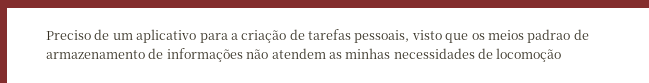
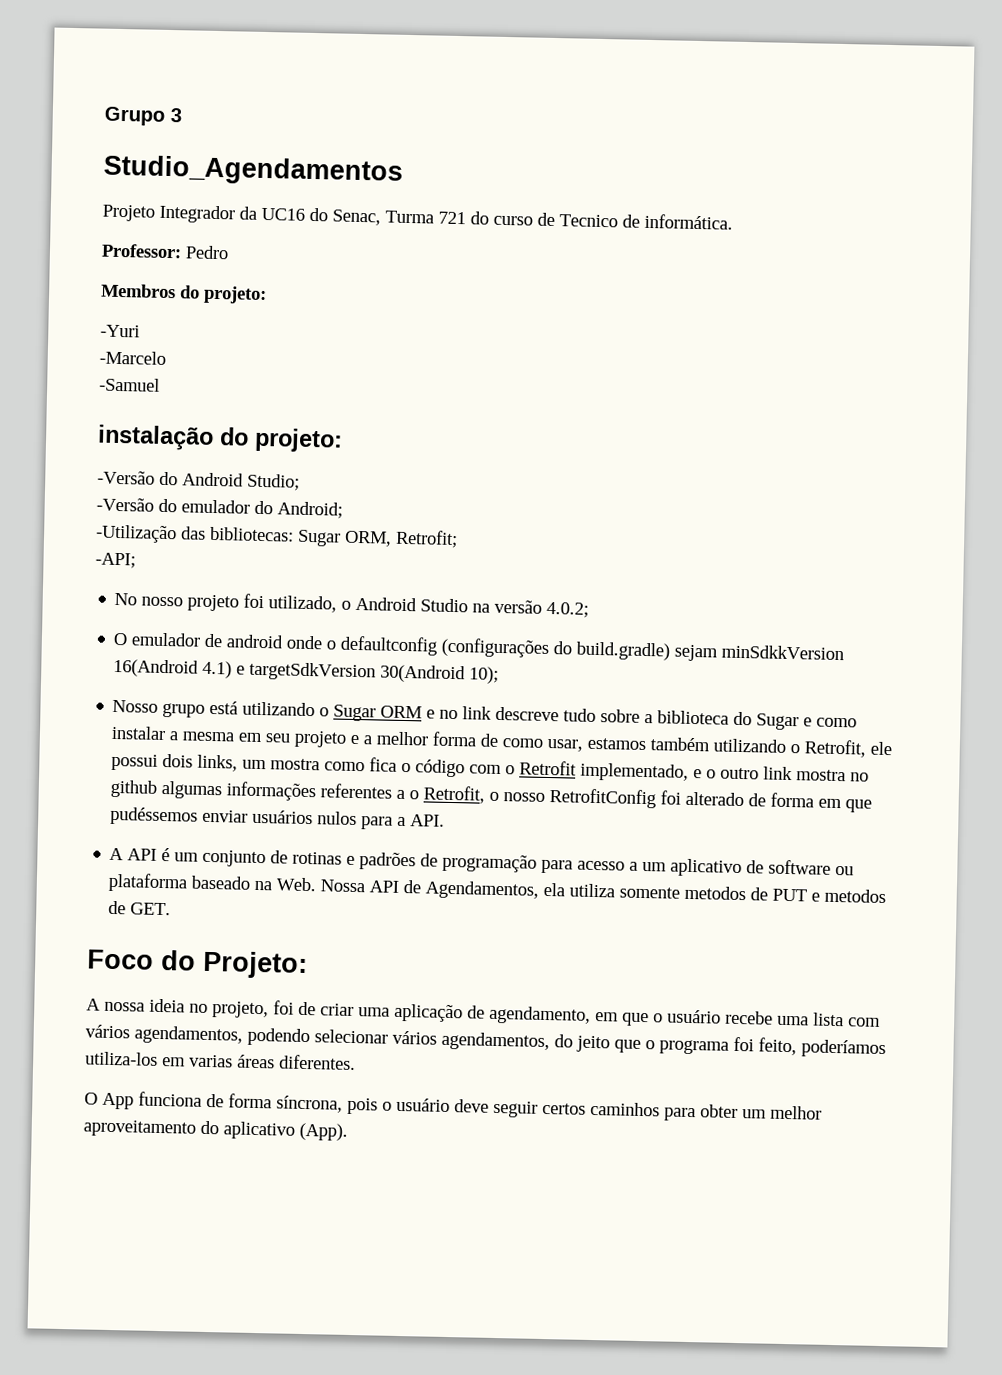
[46,29,589,43] [46,48,562,62] Preciso de um aplicativo para a criação de tarefas pessoais, visto que os meios padrao de armazenamento de informações não atendem as minhas necessidades de locomoção -> [104,106,182,126] [103,154,403,187] [102,204,733,230] [101,243,229,260] [101,283,267,305] [100,324,140,338] [99,350,166,365] [99,377,160,392] [97,424,343,453] [97,470,300,491] [96,497,343,519] [95,524,458,549] [95,552,136,569] [114,592,590,618] [113,632,845,662] [113,658,500,684] [112,699,858,731] [111,725,893,758] [111,753,870,782] [110,779,873,813] [110,806,446,830] [109,847,855,878] [108,872,887,904] [108,900,172,916] [87,949,308,980] [86,998,881,1027] [85,1024,886,1059] [85,1051,356,1071] [84,1091,822,1122] [83,1119,348,1141] Grupo 3 // Studio_Agendamentos // Projeto Integrador da UC16 do Senac, Turma 721 do curso de Tecnico de informática. // Professor: Pedro // Membros do projeto: // -Yuri // -Marcelo // -Samuel // instalação do projeto: // -Versão do Android Studio; // -Versão do emulador do Android; // -Utilização das bibliotecas: Sugar ORM, Retrofit; // -API; // No nosso projeto foi utilizado, o Android Studio na versão 4.0.2; // O emulador de android onde o defaultconfig (configurações do build.gradle) sejam minSdkkVersion 16(Android 4.1) e targetSdkVersion 30(Android 10); // Nosso grupo está utilizando o Sugar ORM e no link descreve tudo sobre a biblioteca do Sugar e como instalar a mesma em seu projeto e a melhor forma de como usar, estamos também utilizando o Retrofit, ele possui dois links, um mostra como fica o código com o Retrofit implementado, e o outro link mostra no github algumas informações referentes a o Retrofit, o nosso RetrofitConfig foi alterado de forma em que pudéssemos enviar usuários nulos para a API. // A API é um conjunto de rotinas e padrões de programação para acesso a um aplicativo de software ou plataforma baseado na Web. Nossa API de Agendamentos, ela utiliza somente metodos de PUT e metodos de GET. // Foco do Projeto: // A nossa ideia no projeto, foi de criar uma aplicação de agendamento, em que o usuário recebe uma lista com vários agendamentos, podendo selecionar vários agendamentos, do jeito que o programa foi feito, poderíamos utiliza-los em varias áreas diferentes. // O App funciona de forma síncrona, pois o usuário deve seguir certos caminhos para obter um melhor aproveitamento do aplicativo (App).

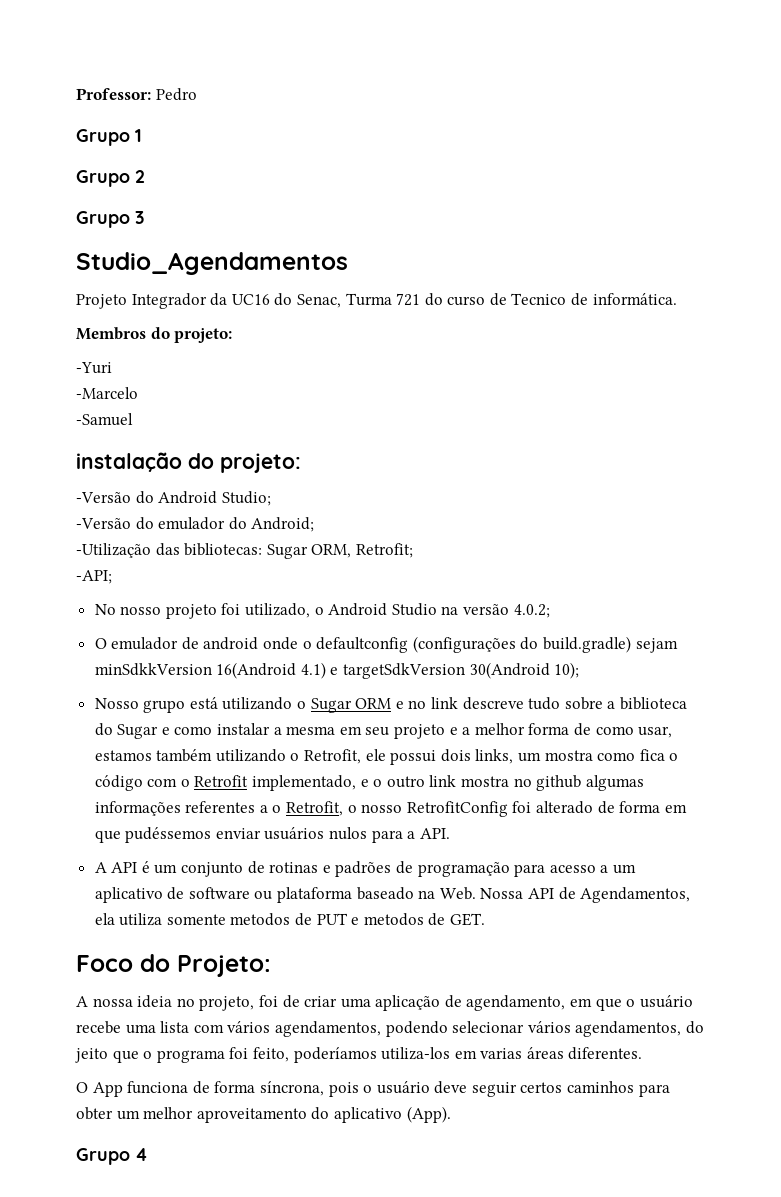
(104, 116) none -> [76,88,197,101] [76,129,142,146] [76,170,145,187] Professor: Pedro // Grupo 1 // Grupo 2 //
[101,243,229,260] // Professor: Pedro -> (677, 299) none
(348, 1131) none -> [76,1148,148,1165] // Grupo 4

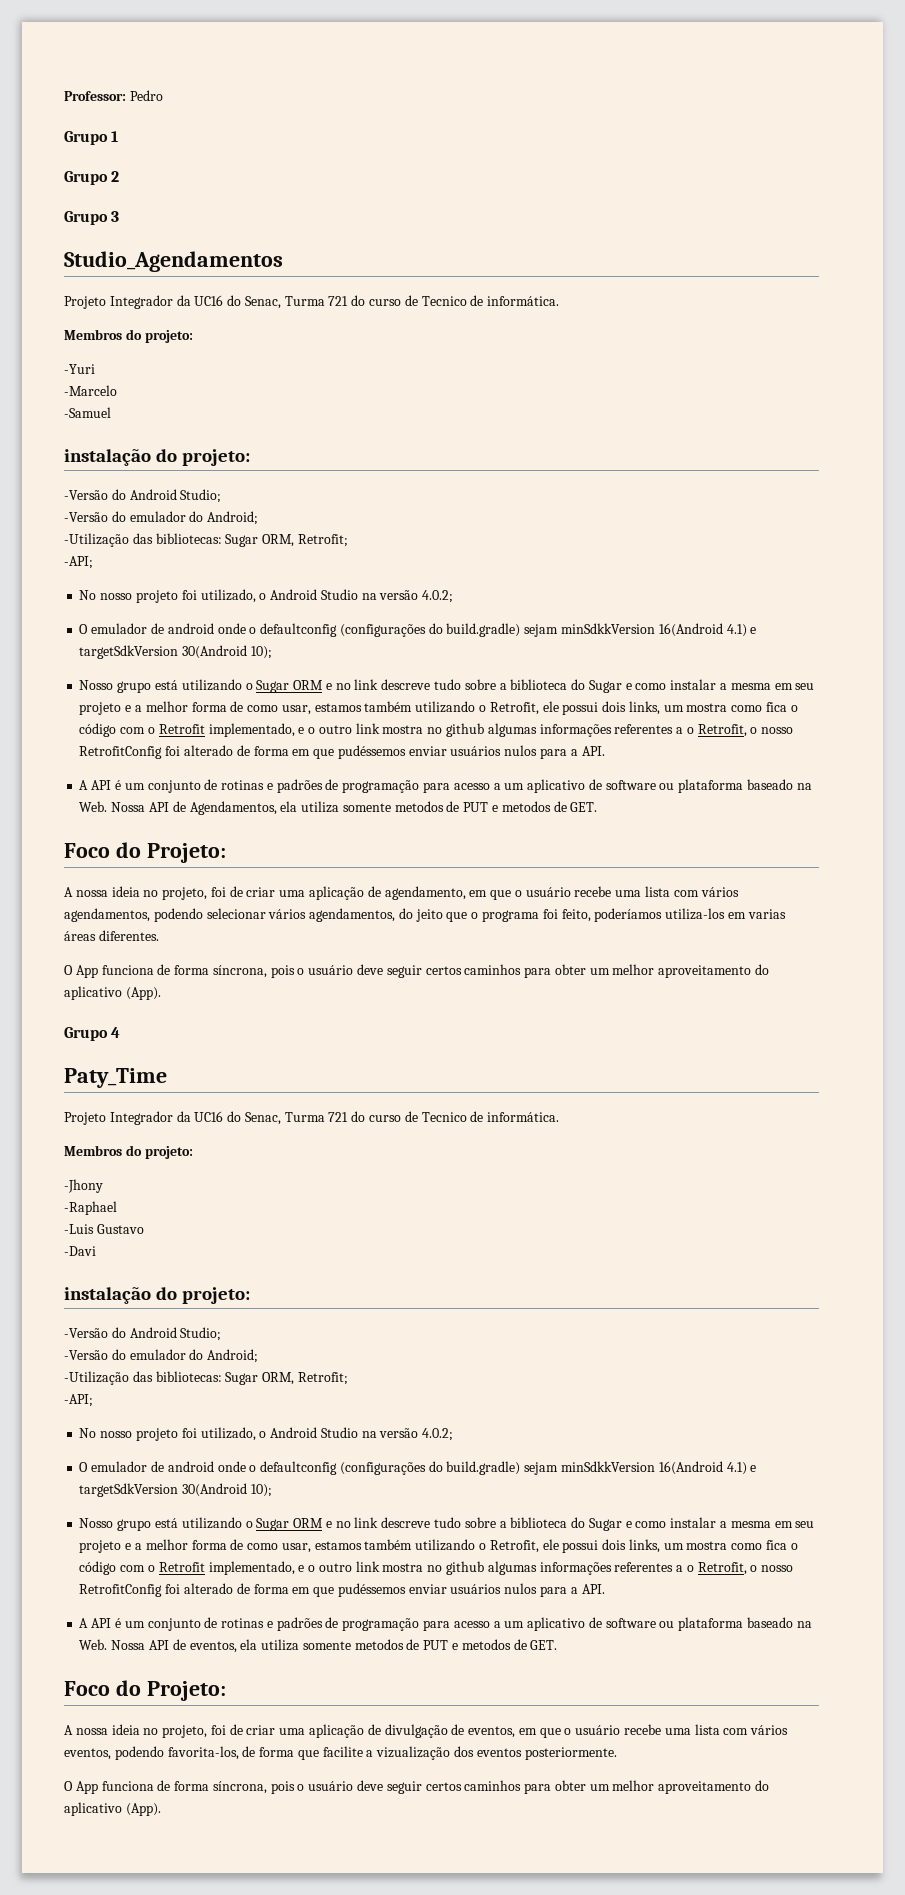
(148, 1154) none -> [64,1068,167,1088] [64,1111,560,1125] [64,1145,193,1159] [64,1179,103,1193] [64,1201,117,1215] [64,1224,144,1234] [64,1246,96,1256] [64,1287,251,1304] [64,1327,222,1341] [64,1349,259,1363] [64,1371,348,1385] [64,1394,93,1407] [79,1427,454,1441] [79,1461,757,1475] [79,1483,272,1497] [79,1517,815,1531] [79,1539,798,1553] [79,1561,794,1575] [79,1583,605,1597] [79,1617,812,1631] [79,1639,558,1653] [64,1680,226,1701] [64,1724,789,1738] [64,1746,617,1760] [64,1780,770,1794] [64,1802,161,1816] // Paty_Time // Projeto Integrador da UC16 do Senac, Turma 721 do curso de Tecnico de informática. // Membros do projeto: // -Jhony // -Raphael // -Luis Gustavo // -Davi // instalação do projeto: // -Versão do Android Studio; // -Versão do emulador do Android; // -Utilização das bibliotecas: Sugar ORM, Retrofit; // -API; // No nosso projeto foi utilizado, o Android Studio na versão 4.0.2; // O emulador de android onde o defaultconfig (configurações do build.gradle) sejam minSdkkVersion 16(Android 4.1) e targetSdkVersion 30(Android 10); // Nosso grupo está utilizando o Sugar ORM e no link descreve tudo sobre a biblioteca do Sugar e como instalar a mesma em seu projeto e a melhor forma de como usar, estamos também utilizando o Retrofit, ele possui dois links, um mostra como fica o código com o Retrofit implementado, e o outro link mostra no github algumas informações referentes a o Retrofit, o nosso RetrofitConfig foi alterado de forma em que pudéssemos enviar usuários nulos para a API. // A API é um conjunto de rotinas e padrões de programação para acesso a um aplicativo de software ou plataforma baseado na Web. Nossa API de eventos, ela utiliza somente metodos de PUT e metodos de GET. // Foco do Projeto: // A nossa ideia no projeto, foi de criar uma aplicação de divulgação de eventos, em que o usuário recebe uma lista com vários eventos, podendo favorita-los, de forma que facilite a vizualização dos eventos posteriormente. // O App funciona de forma síncrona, pois o usuário deve seguir certos caminhos para obter um melhor aproveitamento do aplicativo (App).

